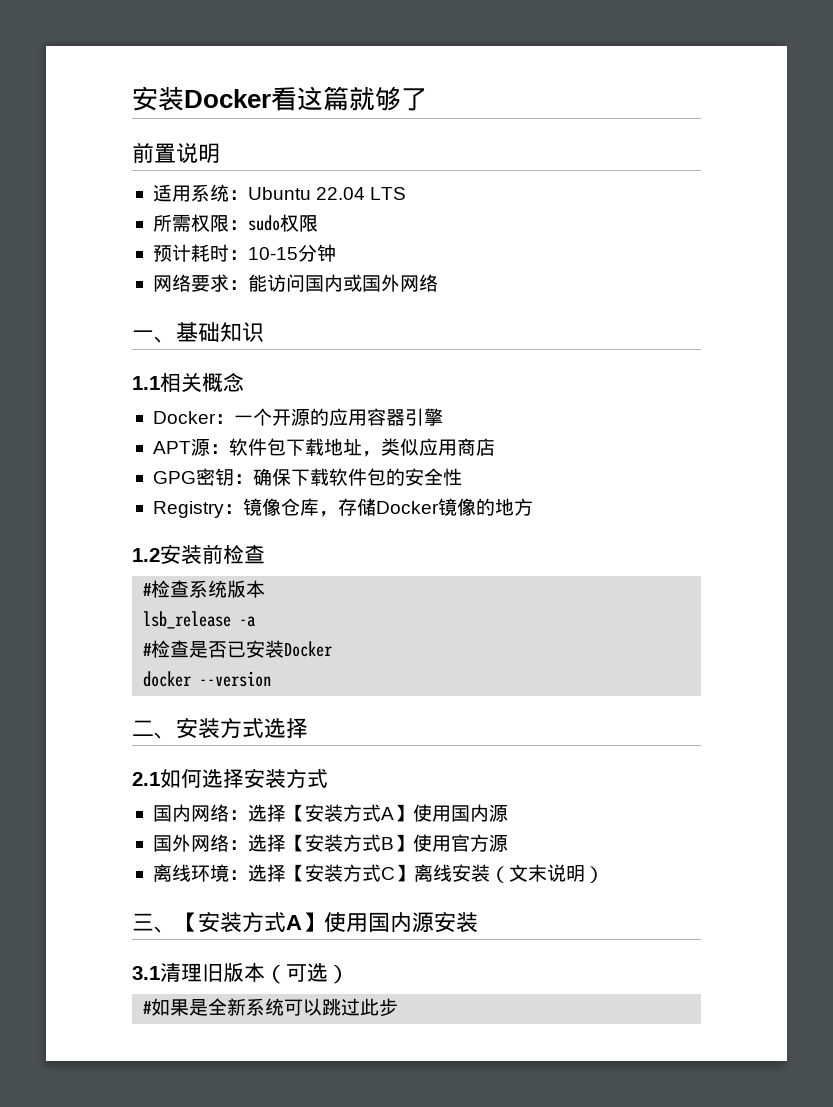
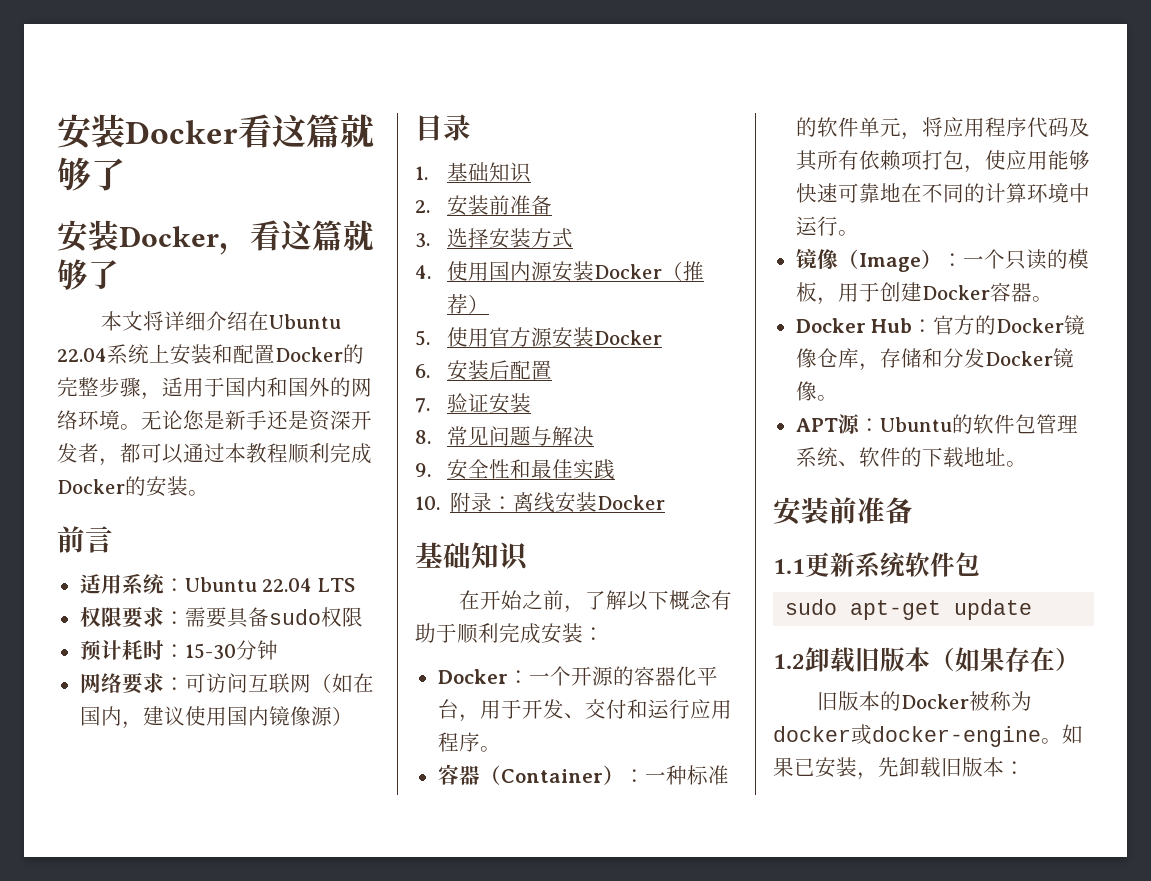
[132,142,220,164] // 前置说明 -> [57,220,374,255] [57,259,119,290] [100,311,341,331] [57,344,364,365] [57,377,372,400] [57,410,372,431] [57,443,372,466] [57,476,209,497] [57,526,113,553] // 安装Docker，看这篇就够了 // 本文将详细介绍在Ubuntu 22.04系统上安装和配置Docker的完整步骤，适用于国内和国外的网络环境。无论您是新手还是资深开发者，都可以通过本教程顺利完成Docker的安装。 // 前言
[152,214,248,232] 所需权限： -> [79,607,269,628] 权限要求：需要具备
[247,247,298,260] 10-15 -> [184,643,236,660] 15-30
[247,274,438,292] [132,322,264,343] [132,372,244,392] [152,408,443,426] [152,438,495,457] [152,468,462,486] [152,501,243,518] 能访问国内或国外网络 // 一、基础知识 // 1.1相关概念 // Docker：一个开源的应用容器引擎 // APT源：软件包下载地址，类似应用商店 // GPG密钥：确保下载软件包的安全性 // Registry： -> [184,673,374,693] [79,706,353,729] [415,114,471,141] [415,162,531,183] [415,195,552,216] [415,228,573,249] [415,261,704,282] [446,294,489,314] [415,327,662,348] [415,360,552,381] [415,393,531,414] [415,426,594,446] [415,459,615,480] [415,492,666,513] [415,542,529,571] [458,590,732,613] [415,623,604,644] [437,666,718,686] [437,699,732,722] [437,732,501,752] [437,764,729,785] [795,117,1090,140] [795,150,1090,173] [795,183,1090,203] [795,216,859,236] [795,249,1089,272] [795,282,1053,305] [795,315,1065,335] 可访问互联网（如在国内，建议使用国内镜像源） // 目录 // 1.基础知识 // 2.安装前准备 // 3.选择安装方式 // 4.使用国内源安装Docker（推荐） // 5.使用官方源安装Docker // 6.安装后配置 // 7.验证安装 // 8.常见问题与解决 // 9.安全性和最佳实践 // 10.附录：离线安装Docker // 基础知识 // 在开始之前，了解以下概念有助于顺利完成安装： // Docker：一个开源的容器化平台，用于开发、交付和运行应用程序。 // 容器（Container）：一种标准的软件单元，将应用程序代码及其所有依赖项打包，使应用能够快速可靠地在不同的计算环境中运行。 // 镜像（Image）：一个只读的模板，用于创建Docker容器。 // Docker Hub：官方的Docker
[375,498,533,516] [132,544,265,564] [143,580,266,598] [143,611,256,629] [143,640,333,658] [143,671,272,687] [132,718,308,739] [132,768,328,788] [152,804,508,822] [152,834,508,852] [152,864,604,883] [132,912,478,933] [132,962,349,984] [143,998,399,1017] Docker镜像的地方 // 1.2安装前检查 // #检查系统版本 // lsb_release -a // #检查是否已安装Docker // docker --version // 二、安装方式选择 // 2.1如何选择安装方式 // 国内网络：选择【安装方式A】使用国内源 // 国外网络：选择【安装方式B】使用官方源 // 离线环境：选择【安装方式C】离线安装（文末说明） // 三、【安装方式A】使用国内源安装 // 3.1清理旧版本（可选） // #如果是全新系统可以跳过此步 -> [921,348,1074,368] [795,381,838,401] [795,414,1078,434] [795,447,1027,468] [773,497,913,525] [773,552,980,578] [785,599,1033,620] [773,647,1080,673] [816,691,1032,711] [773,724,1083,747] [773,757,1025,780] 和分发Docker镜像。 // APT源：Ubuntu的软件包管理系统、软件的下载地址。 // 安装前准备 // 1.1更新系统软件包 // sudo apt-get update // 1.2卸载旧版本（如果存在） // 旧版本的Docker被称为docker或docker-engine。如果已安装，先卸载旧版本：

